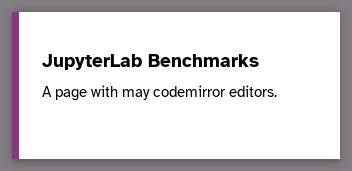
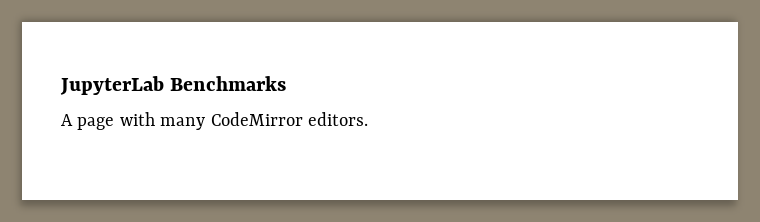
[122,85,226,100] may codemirror -> [160,112,303,130] many CodeMirror

